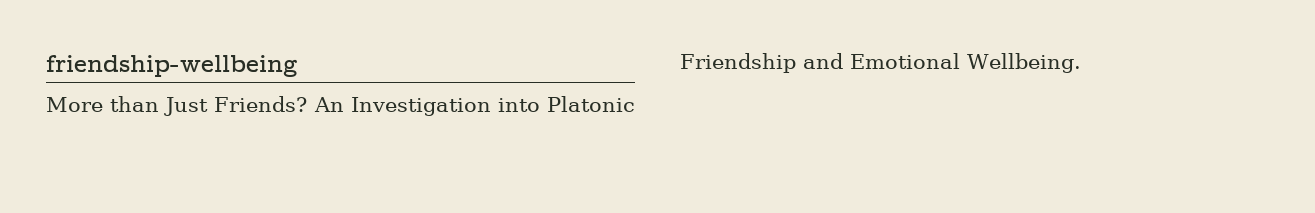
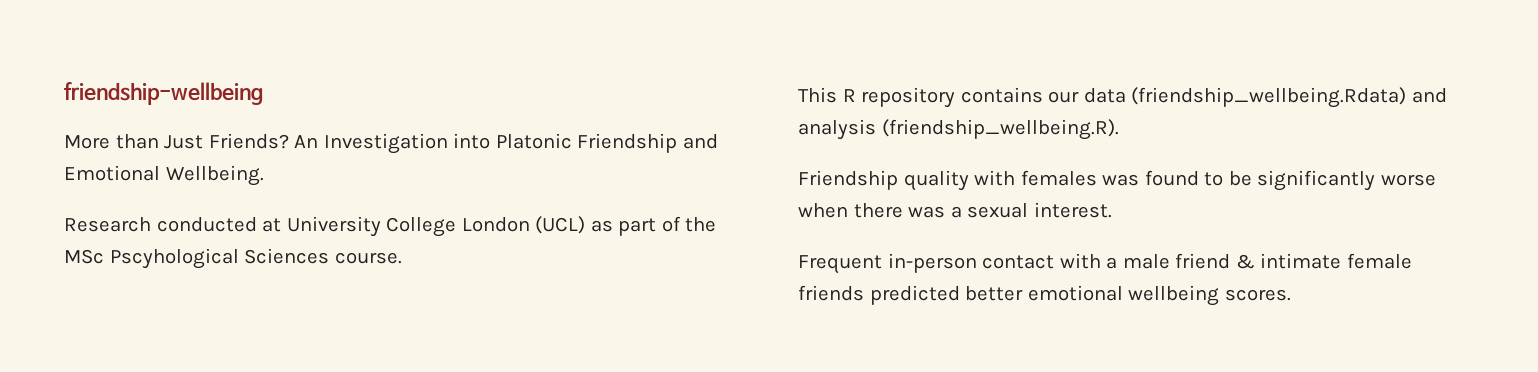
(1081, 63) none -> [64,216,717,237] [64,248,402,269] [798,87,1447,108] [798,119,1119,140] [798,170,1436,191] [798,202,1112,218] [798,253,1412,274] [798,285,1291,306] // Research conducted at University College London (UCL) as part of the MSc Pscyhological Sciences course. // This R repository contains our data (friendship_wellbeing.Rdata) and analysis (friendship_wellbeing.R). // Friendship quality with females was found to be significantly worse when there was a sexual interest. // Frequent in-person contact with a male friend & intimate female friends predicted better emotional wellbeing scores.

